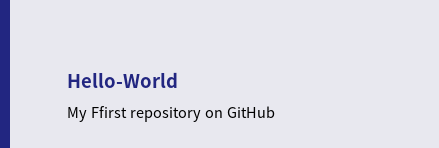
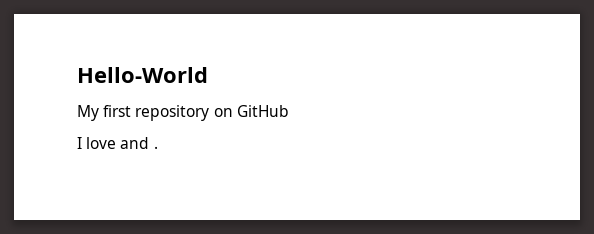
[90,106,127,118] Ffirst -> [103,105,132,117] first
(275, 112) none -> [77,137,158,149] // I love and .

